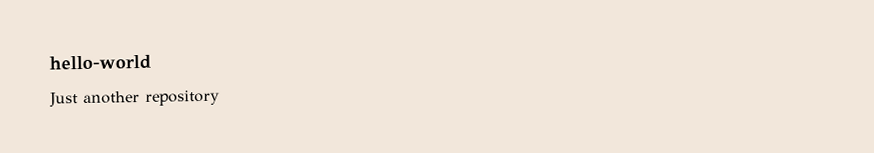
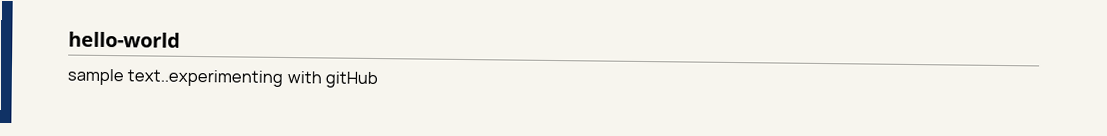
[49,89,220,108] Just another repository -> [67,68,379,89] sample text..experimenting with gitHub

